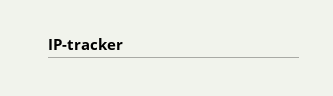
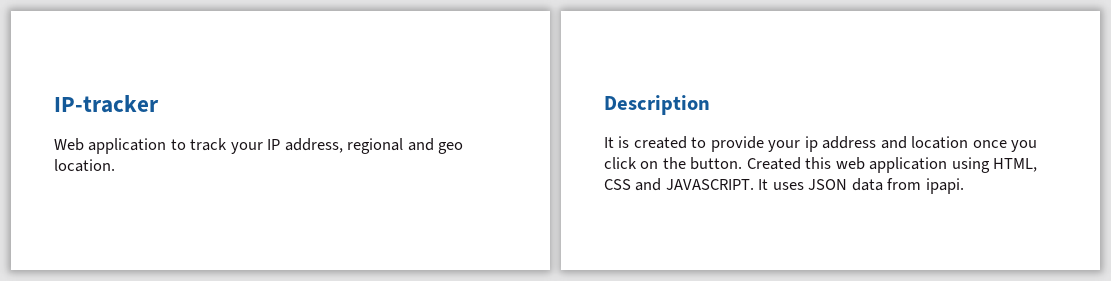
(123, 44) none -> [54,138,464,154] [54,159,115,172] [604,95,710,115] [604,136,1038,152] [604,157,1038,173] [604,178,964,194] // Web application to track your IP address, regional and geo location. // Description // It is created to provide your ip address and location once you click on the button. Created this web application using HTML, CSS and JAVASCRIPT. It uses JSON data from ipapi.

